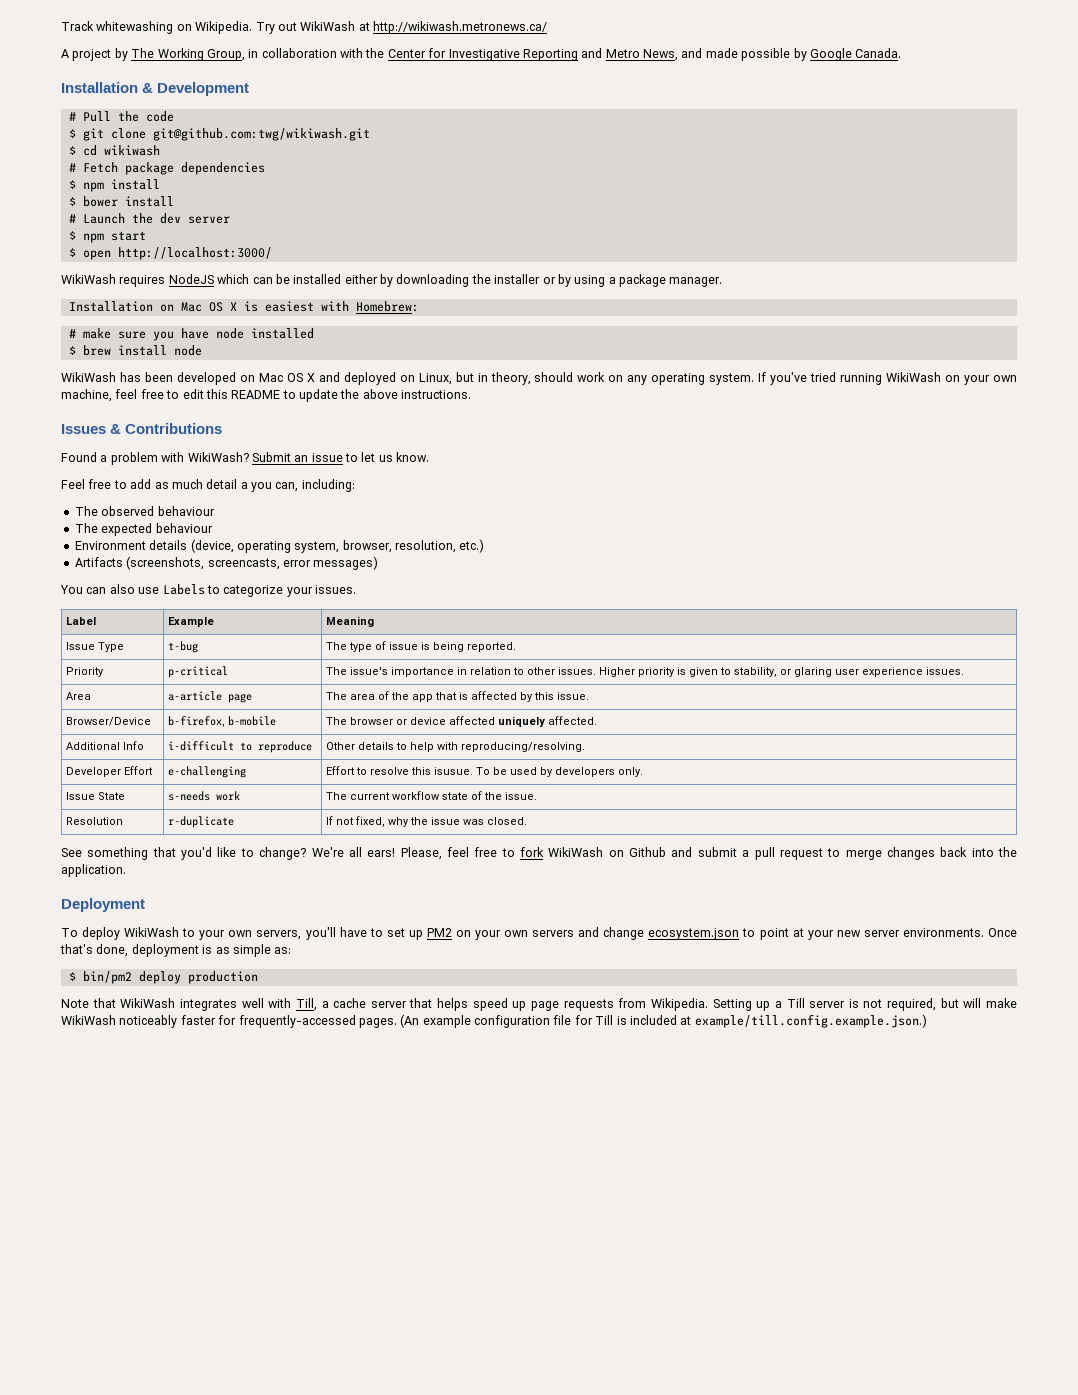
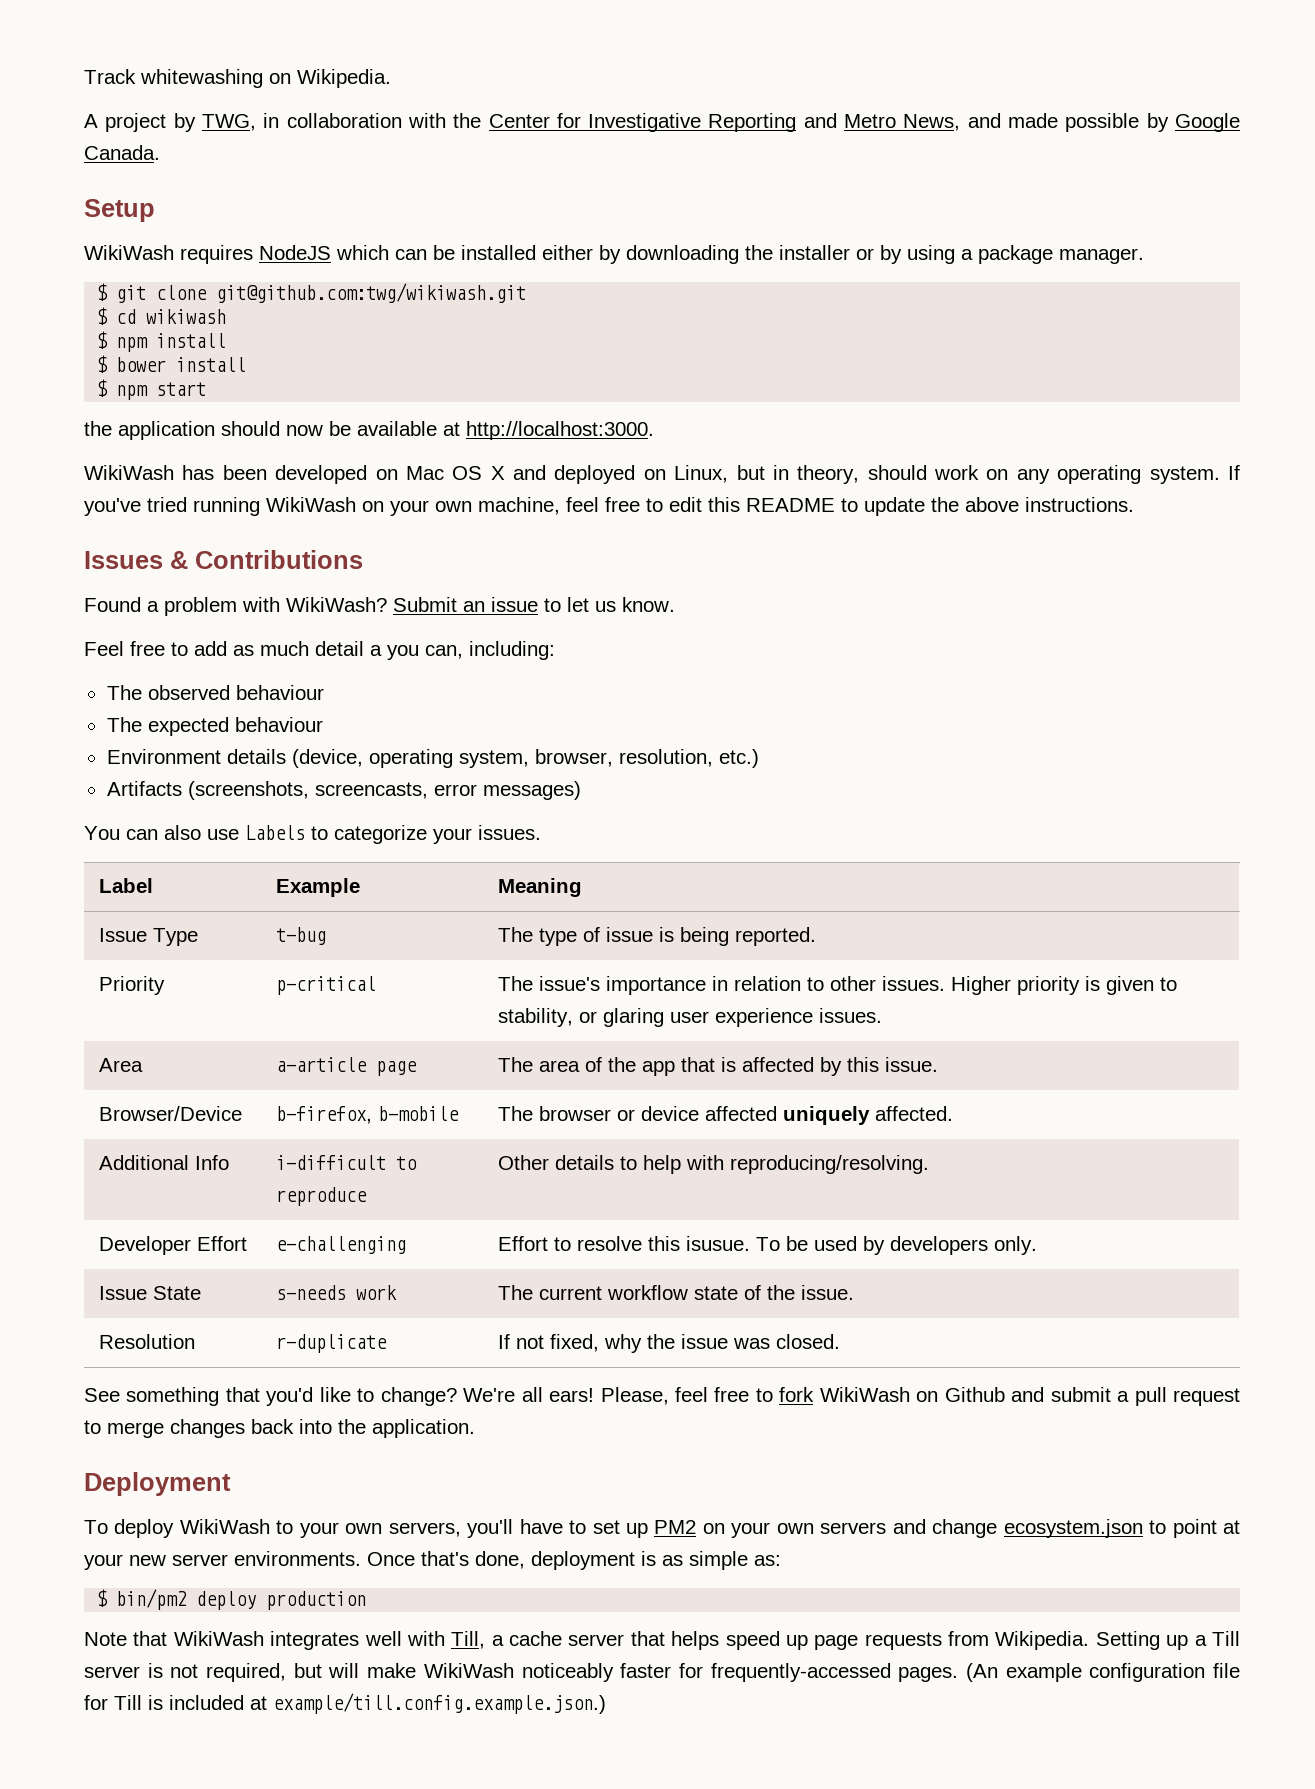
[255,21,547,34] Try out WikiWash at http://wikiwash.metronews.ca/ -> (391, 78) none
[131,48,245,61] The Working Group, -> [201,114,256,131] TWG,
[61,82,250,96] [68,111,174,122] [68,128,370,141] [68,145,160,156] [68,162,265,175] [68,179,160,192] [68,196,174,207] [68,213,230,224] [68,231,146,243] [68,247,272,260] Installation & Development // # Pull the code // $ git clone git@github.com:twg/wikiwash.git // $ cd wikiwash // # Fetch package dependencies // $ npm install // $ bower install // # Launch the dev server // $ npm start // $ open http://localhost:3000/ -> [84,199,155,222] Setup
[68,301,419,312] [68,328,314,341] [68,345,202,356] Installation on Mac OS X is easiest with Homebrew: // # make sure you have node installed // $ brew install node -> [96,283,527,303] [96,307,227,325] [96,331,227,352] [96,355,247,373] [96,379,207,400] [84,421,654,440] $ git clone git@github.com:twg/wikiwash.git // $ cd wikiwash // $ npm install // $ bower install // $ npm start // the application should now be available at http://localhost:3000.

